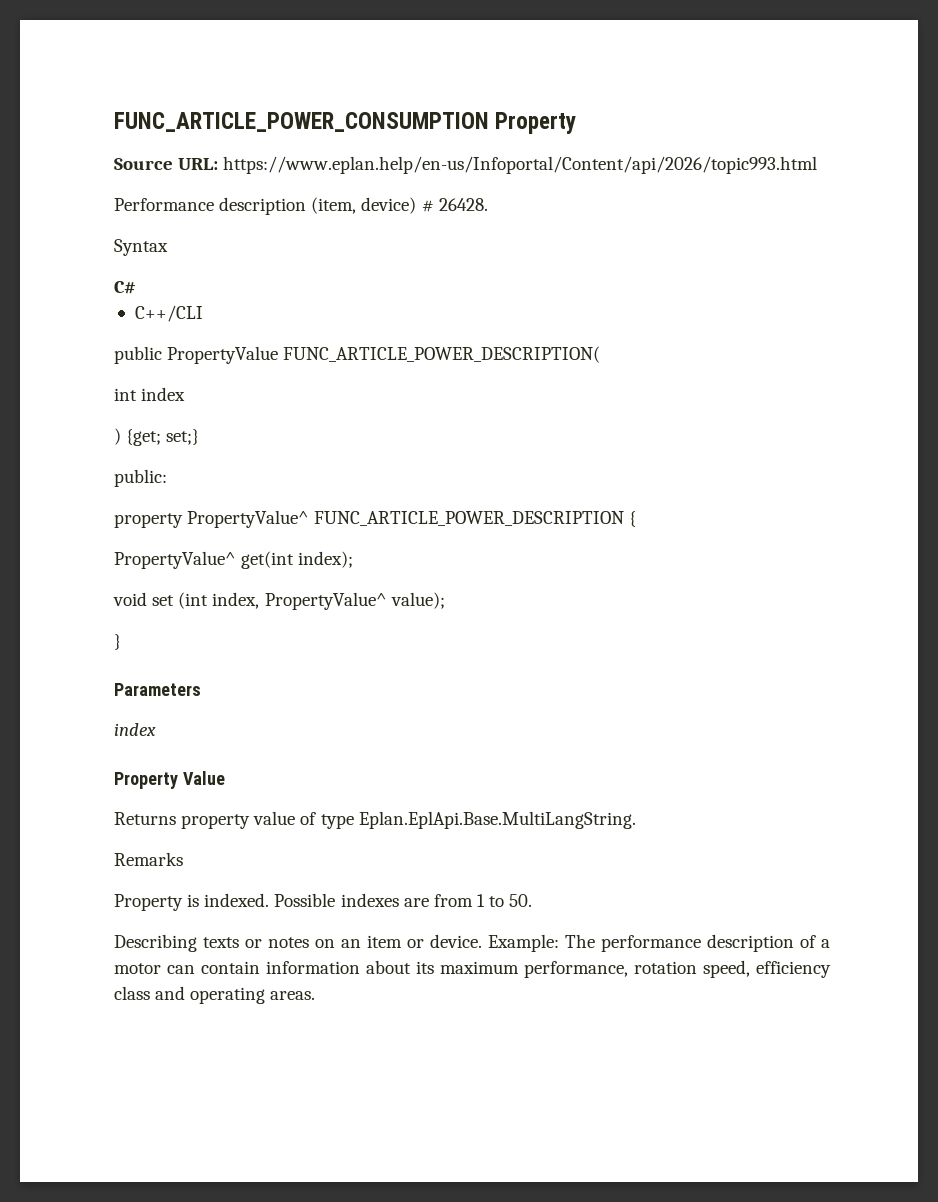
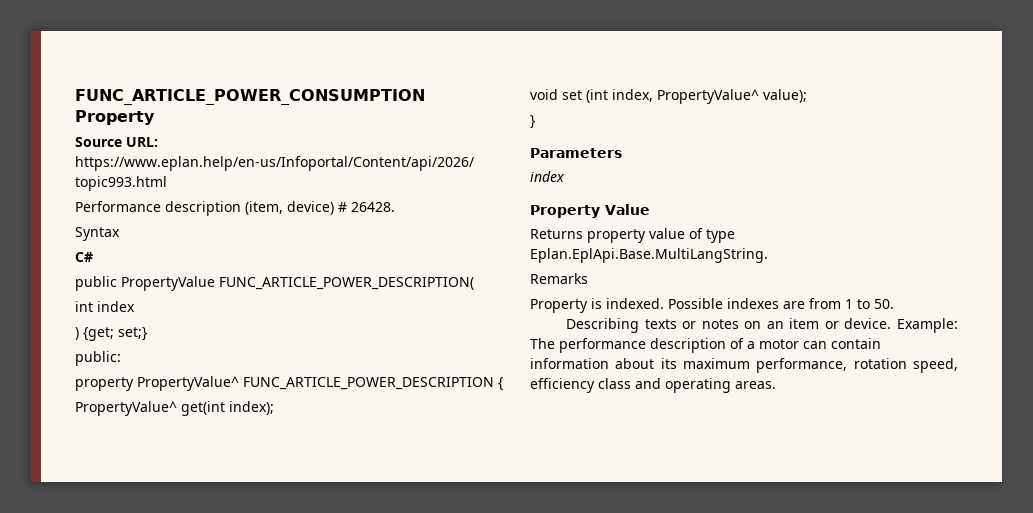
[134,305,203,322] // C++/CLI -> (93, 257) none

